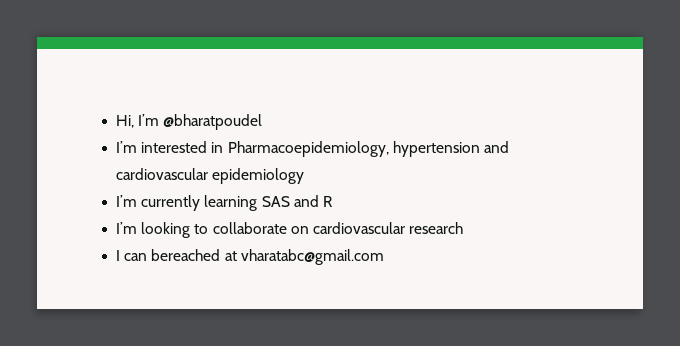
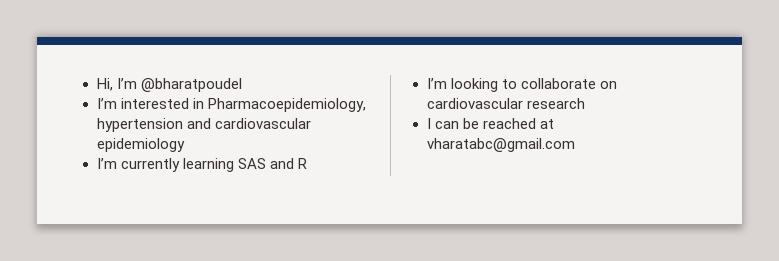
[151,249,221,261] bereached -> [462,118,536,129] be reached

